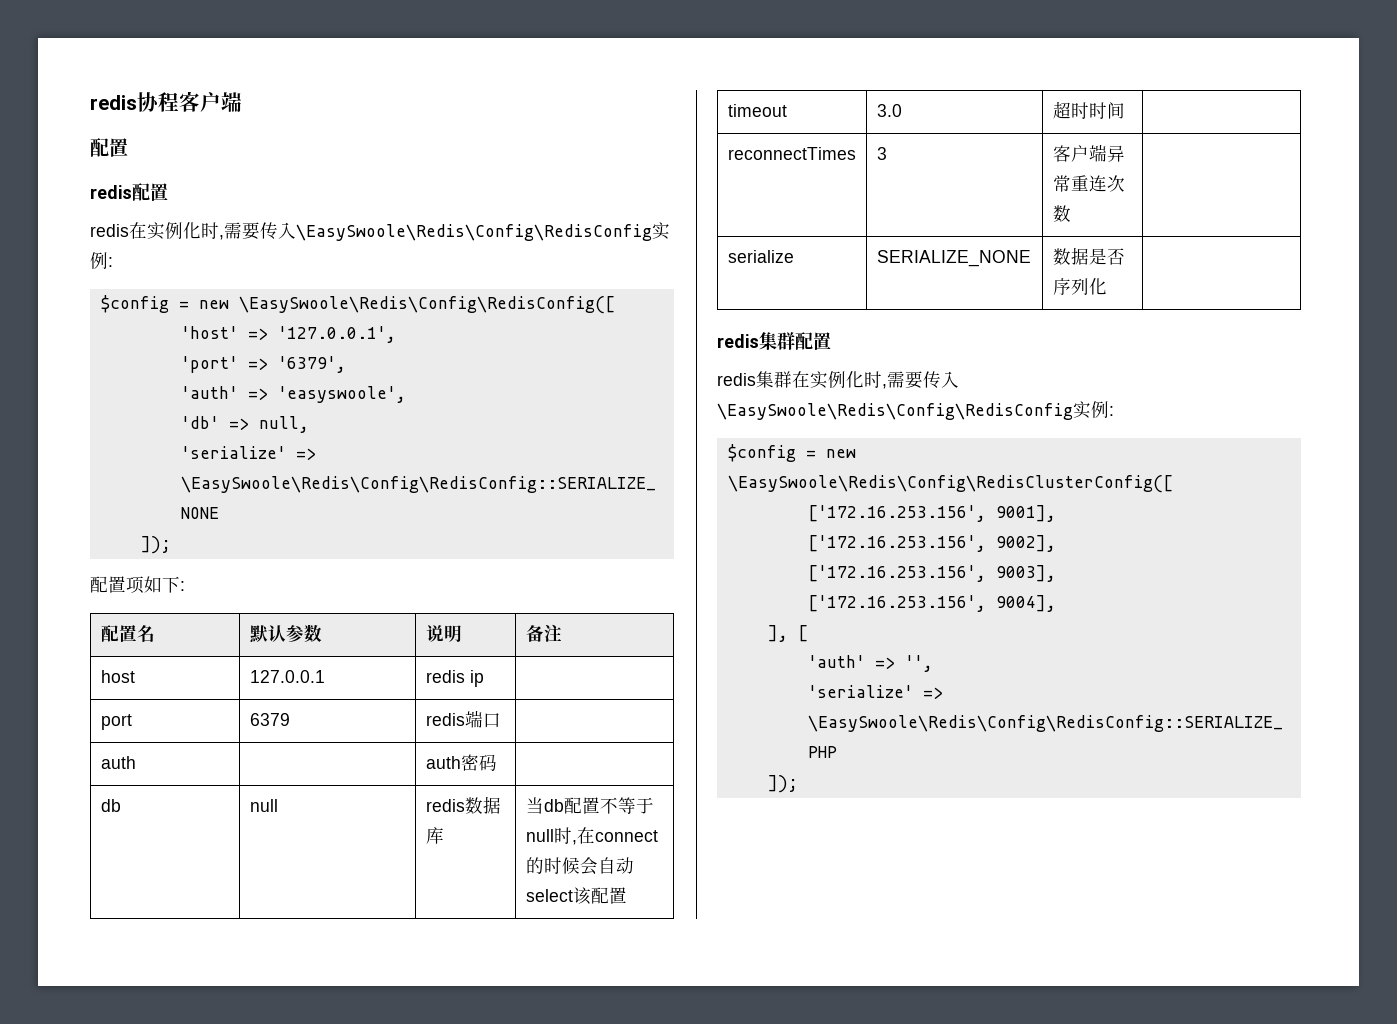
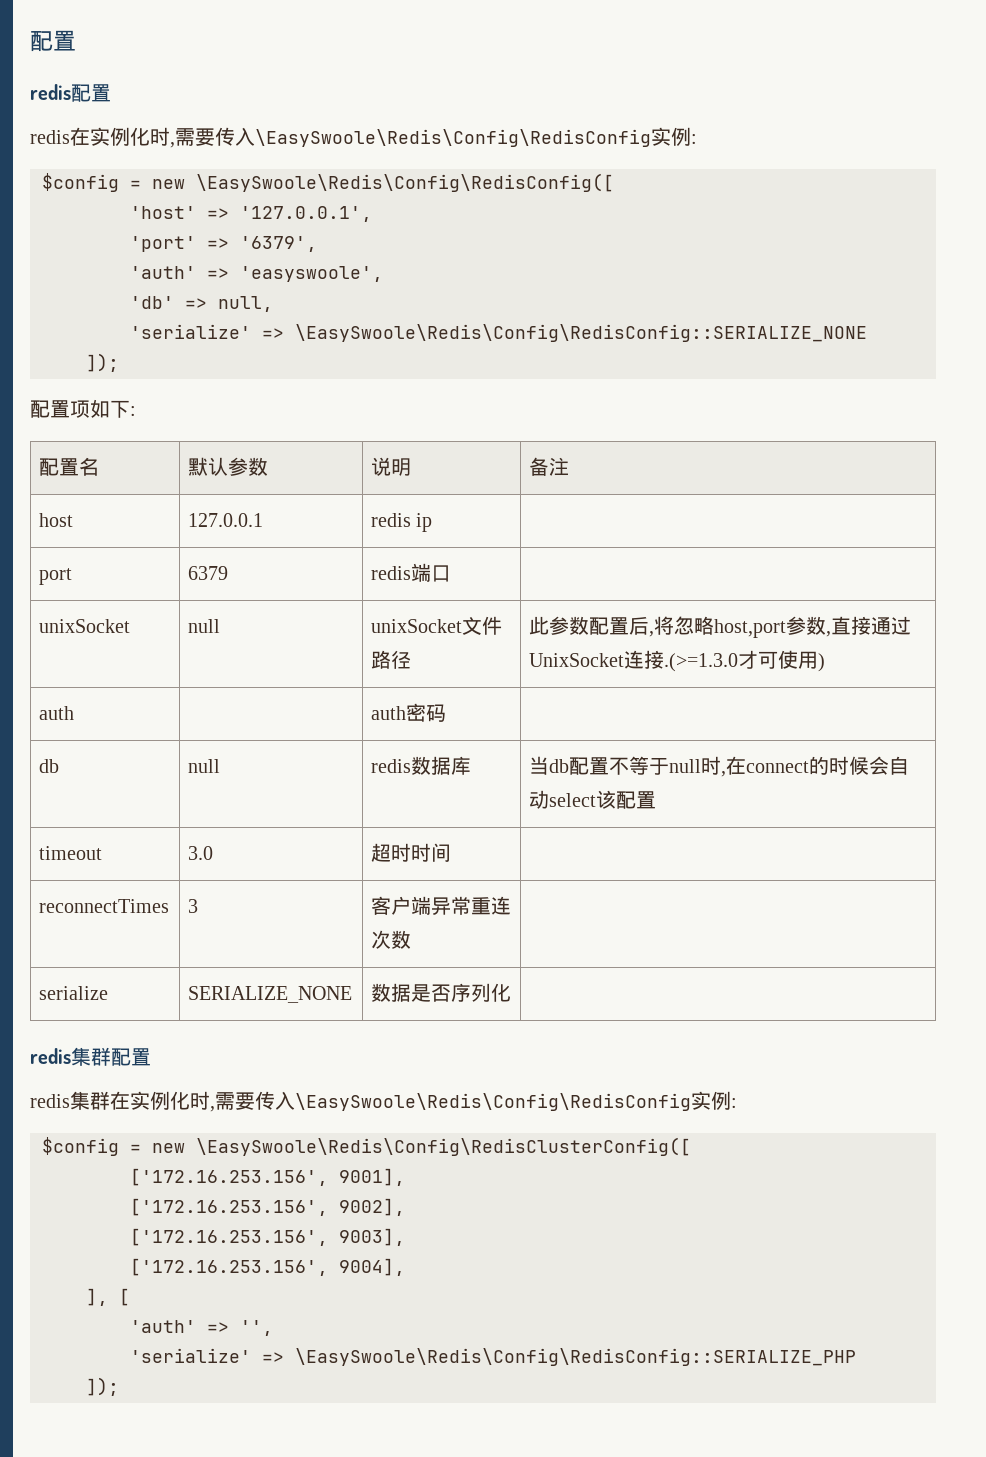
[90,91,242,112] redis协程客户端 // -> (30, 41) none
(501, 720) none -> [39,619,131,633] [188,619,221,633] [371,616,503,635] [371,650,412,669] [529,616,912,638] [529,650,826,672] // unixSocket | null | unixSocket文件路径 | 此参数配置后,将忽略host,port参数,直接通过UnixSocket连接.(>=1.3.0才可使用)

